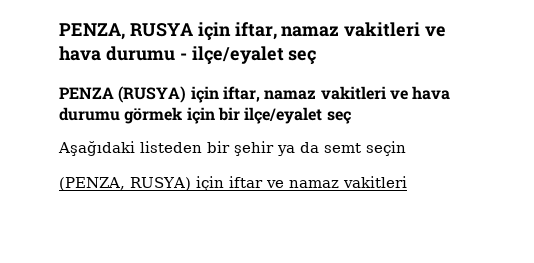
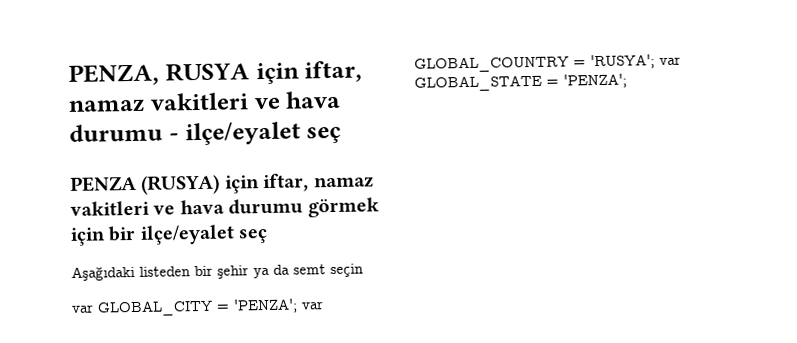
[59,176,407,191] (PENZA, RUSYA) için iftar ve namaz vakitleri -> [71,298,324,317] [414,54,681,73] [414,73,627,92] var GLOBAL_CITY = 'PENZA'; var GLOBAL_COUNTRY = 'RUSYA'; var GLOBAL_STATE = 'PENZA';

